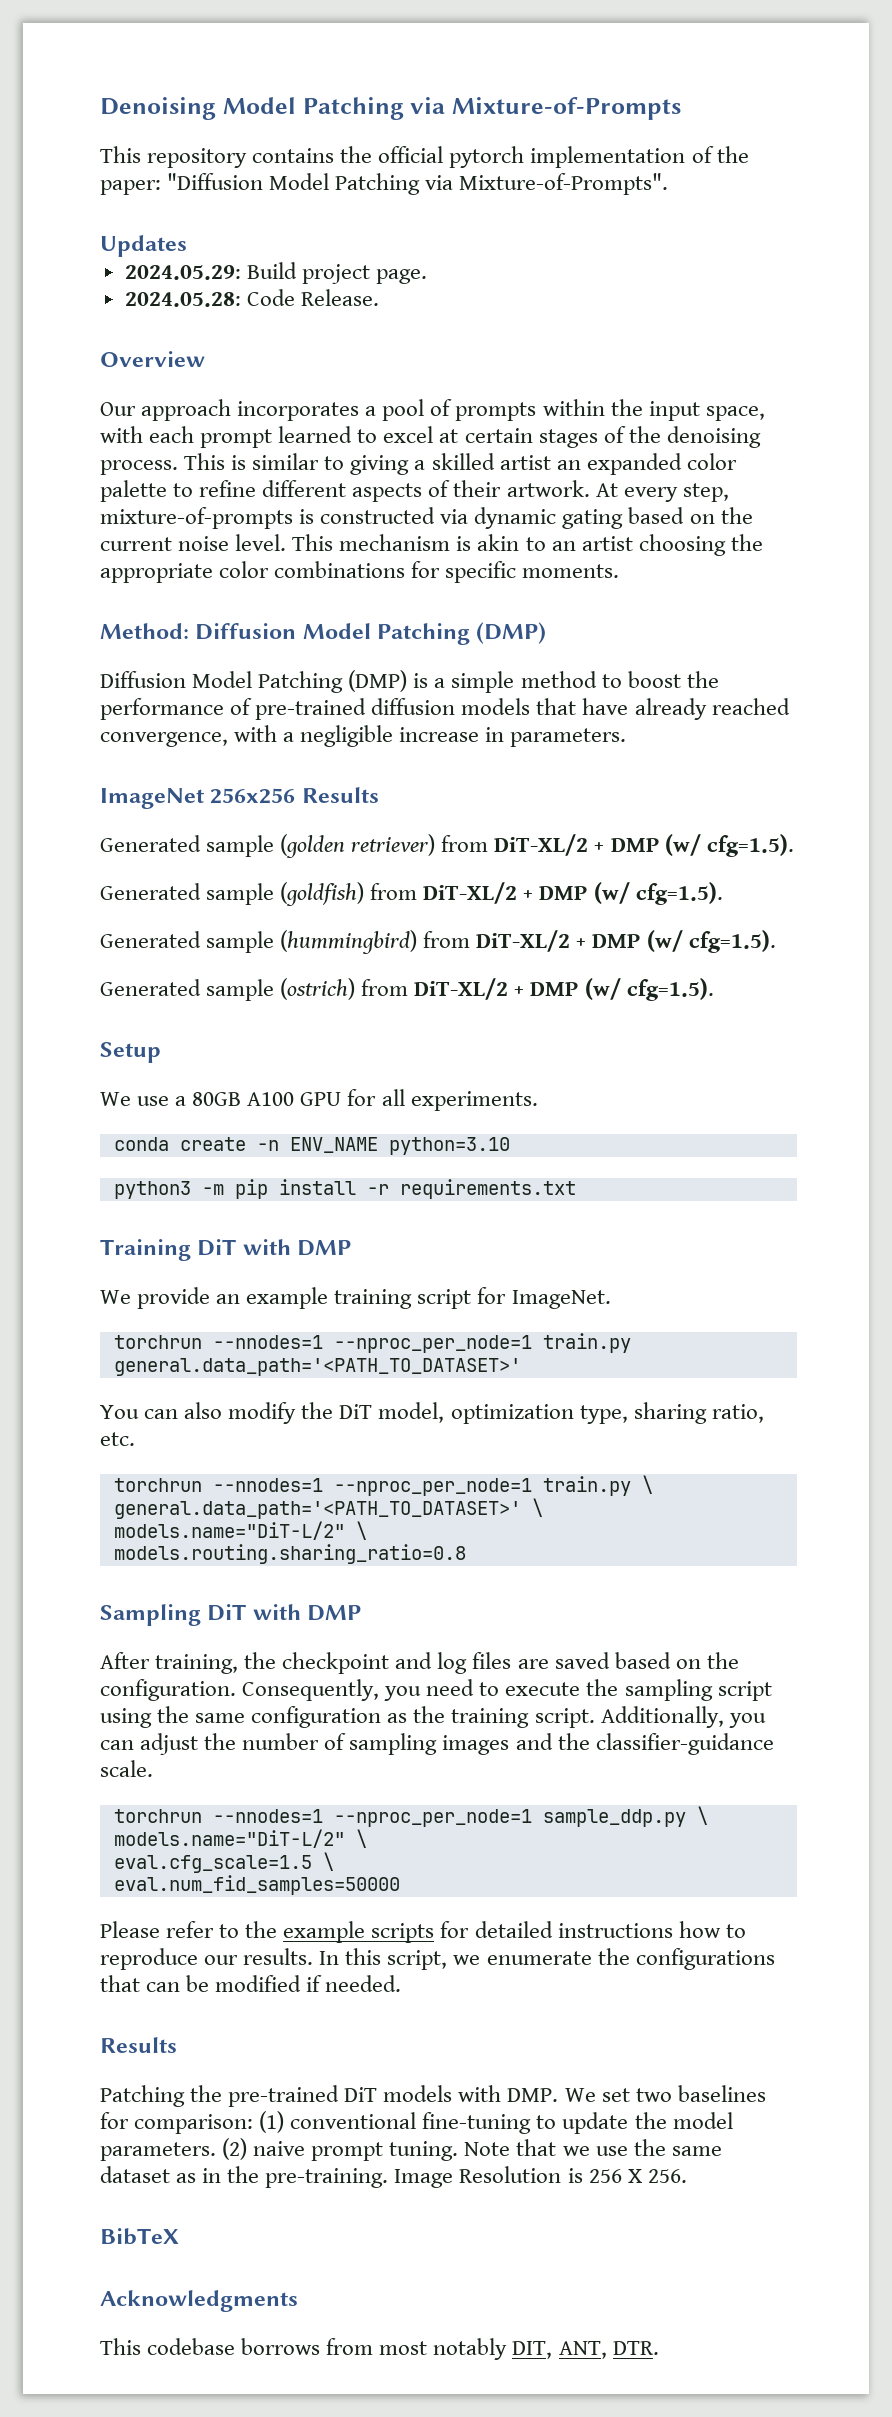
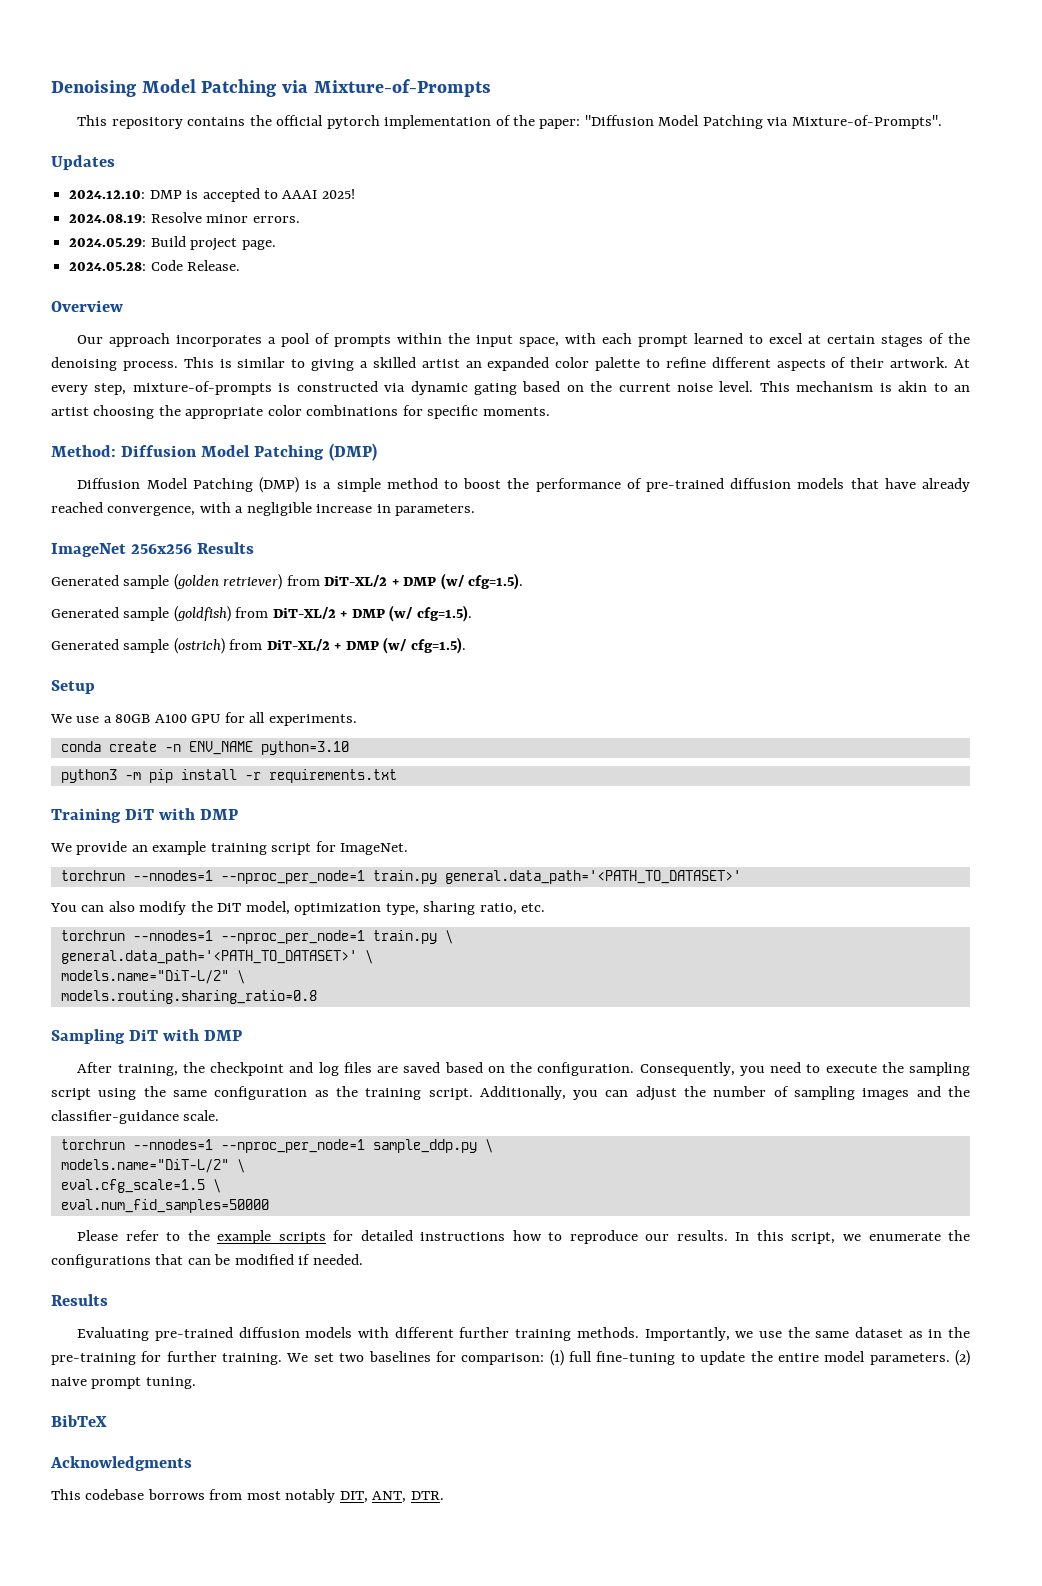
(187, 246) none -> [69,188,355,202] [69,212,300,223] // 2024.12.10: DMP is accepted to AAAI 2025! // 2024.08.19: Resolve minor errors.
[100,930,776,954] // Generated sample (hummingbird) from DiT-XL/2 + DMP (w/ cfg=1.5). -> (472, 613) none
[100,2085,766,2107] [100,2111,733,2134] [100,2138,557,2161] Patching the pre-trained DiT models with DMP. We set two baselines for comparison: (1) conventional fine-tuning to update the model parameters. (2) naive prompt tuning. Note that -> [77,1327,730,1341] Evaluating pre-trained diffusion models with different further training methods. Importantly,
[265,2166,687,2188] pre-training. Image Resolution is 256 X 256. -> [51,1350,970,1366] [51,1377,196,1389] pre-training for further training. We set two baselines for comparison: (1) full fine-tuning to update the entire model parameters. (2) naive prompt tuning.

